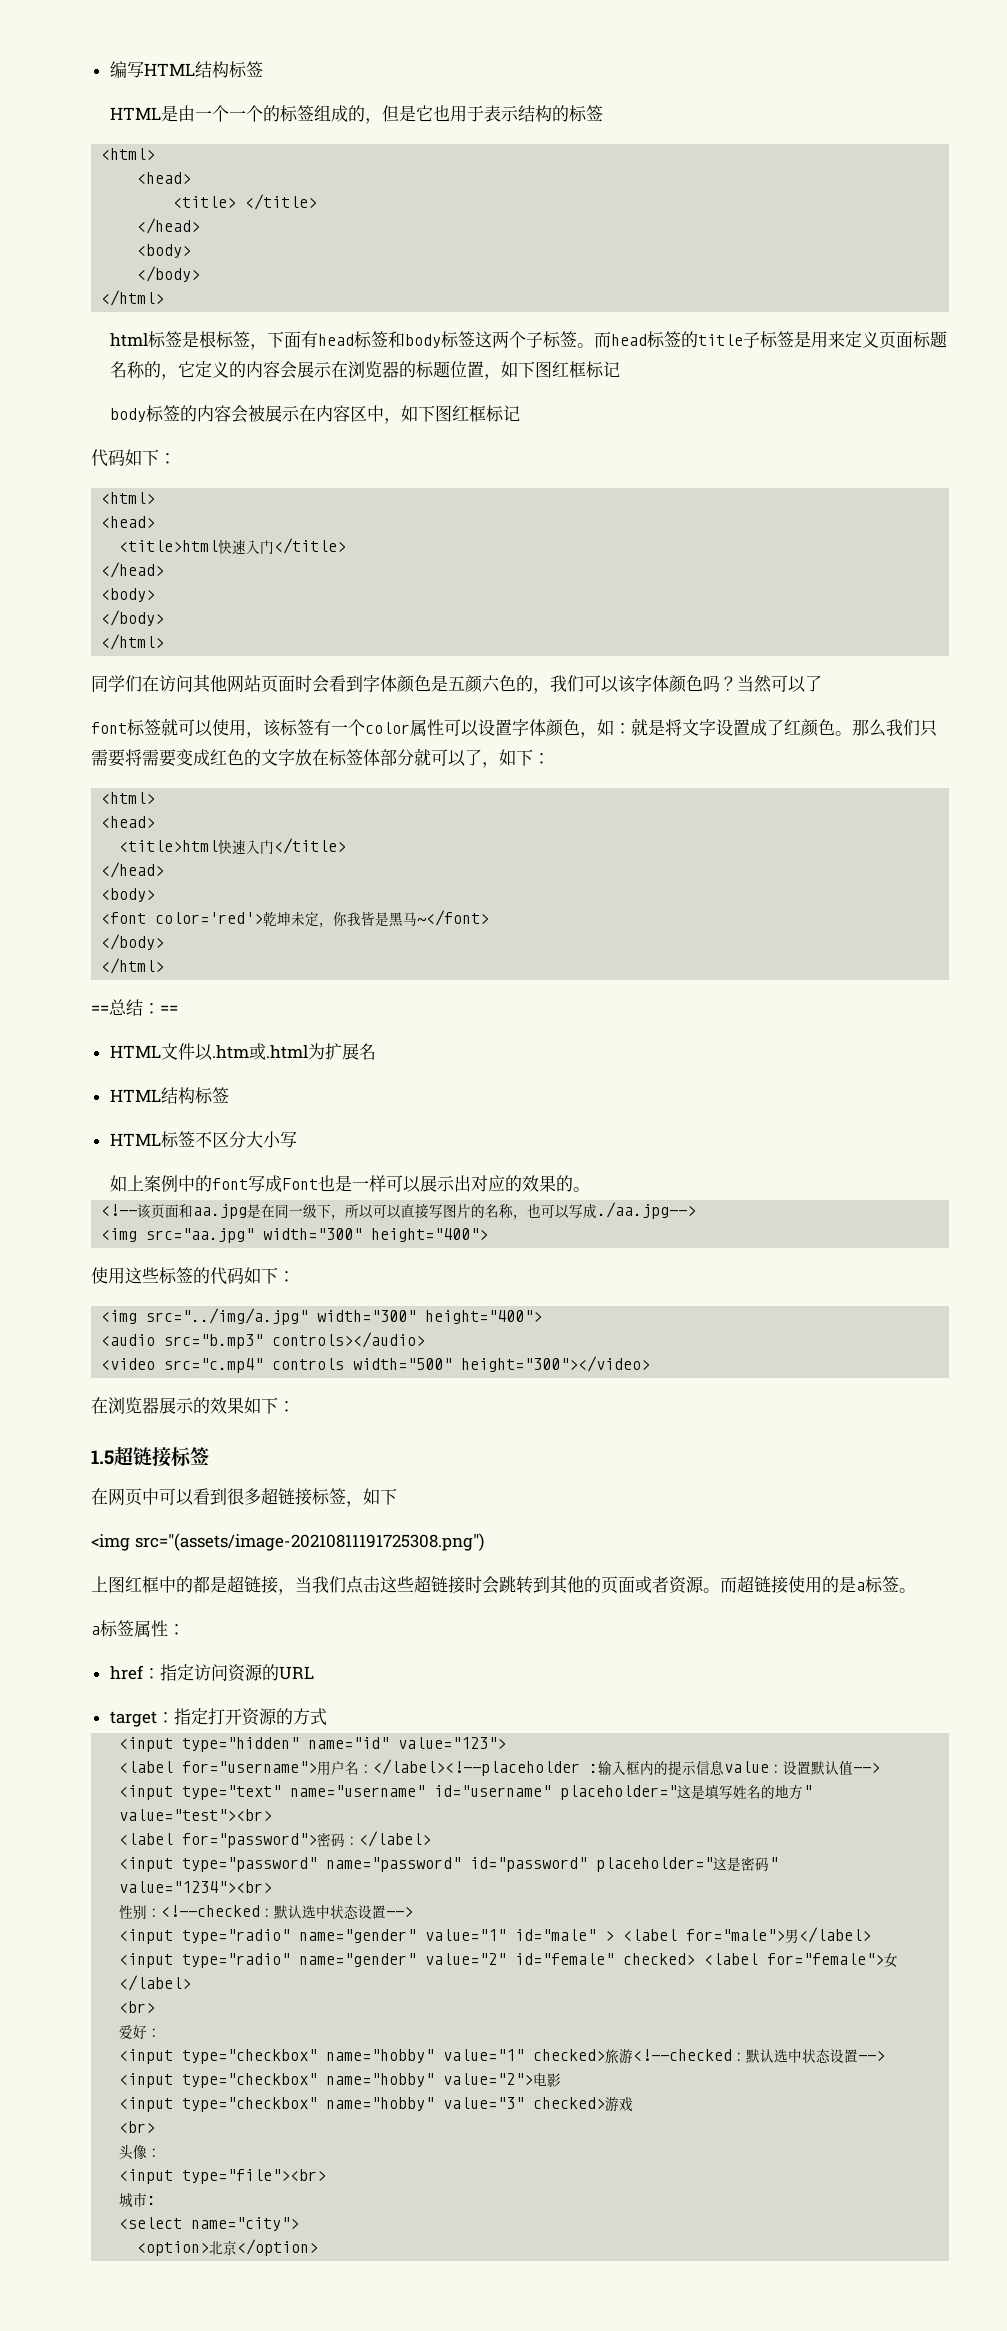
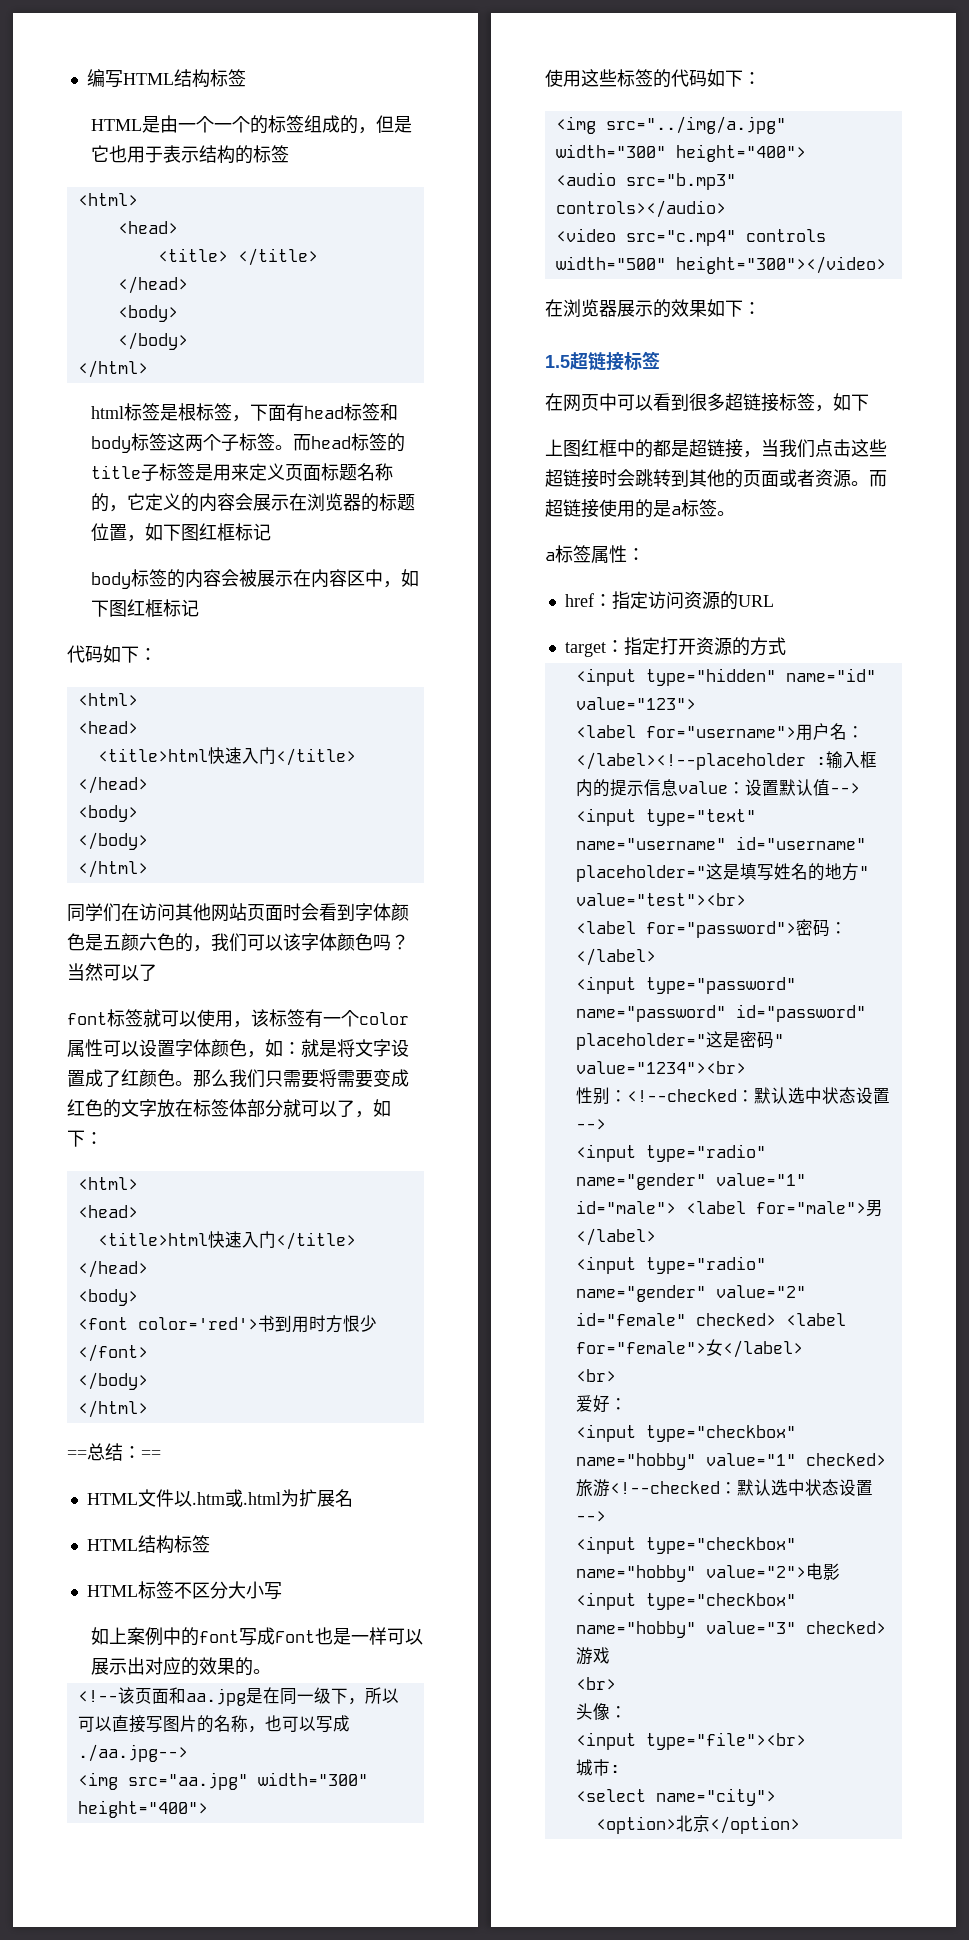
[263,910,490,928] 乾坤未定，你我皆是黑马~</font> -> [257,1315,377,1333] [77,1344,148,1362] 书到用时方恨少</font>
[91,1533,484,1551] // <img src="(assets/image-20210811191725308.png") -> (869, 402) none
[515,1929,615,1941] id="male" > -> [575,1200,676,1214] id="male">

